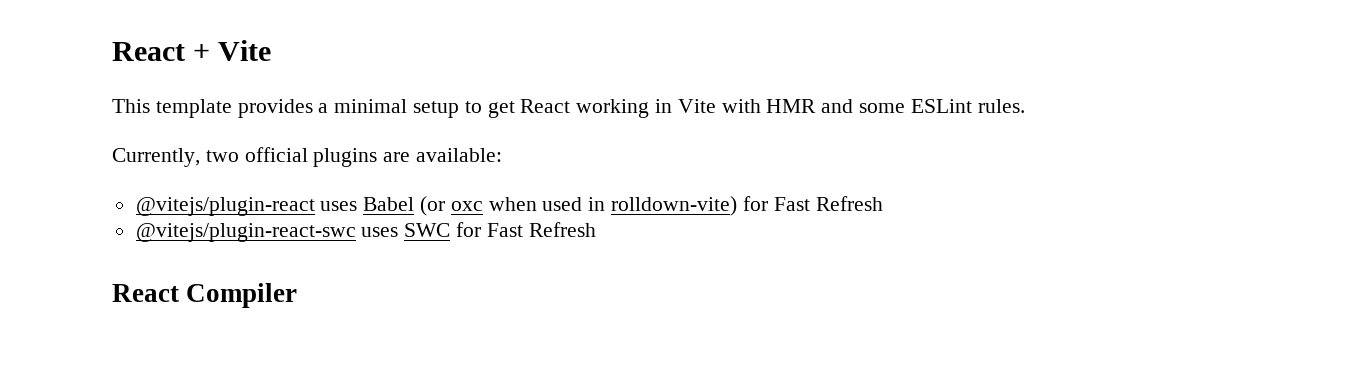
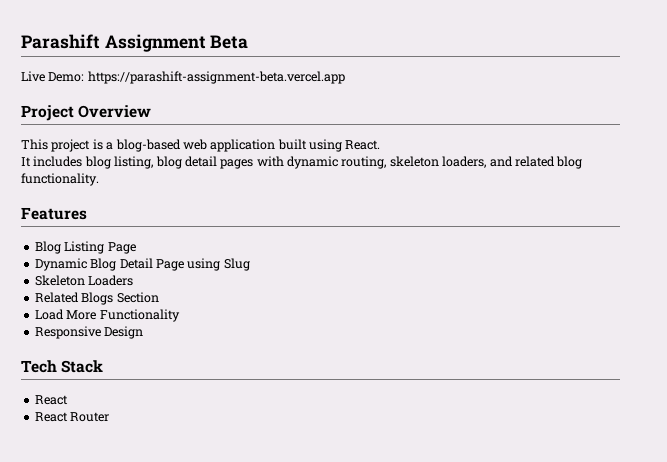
[112,40,272,61] [112,99,1025,118] [112,147,503,167] [135,196,883,216] [135,222,596,242] [112,283,298,308] React + Vite // This template provides a minimal setup to get React working in Vite with HMR and some ESLint rules. // Currently, two official plugins are available: // @vitejs/plugin-react uses Babel (or oxc when used in rolldown-vite) for Fast Refresh // @vitejs/plugin-react-swc uses SWC for Fast Refresh // React Compiler -> [21,34,249,52] [21,71,345,84] [21,105,152,121] [21,139,381,152] [21,156,583,169] [21,173,99,186] [21,207,87,220] [34,241,136,254] [34,258,250,271] [34,275,134,286] [34,292,159,305] [34,309,180,322] [34,326,144,339] [21,360,104,373] [34,395,68,405] [34,412,110,422] Parashift Assignment Beta // Live Demo: https://parashift-assignment-beta.vercel.app // Project Overview // This project is a blog-based web application built using React. // It includes blog listing, blog detail pages with dynamic routing, skeleton loaders, and related blog functionality. // Features // Blog Listing Page // Dynamic Blog Detail Page using Slug // Skeleton Loaders // Related Blogs Section // Load More Functionality // Responsive Design // Tech Stack // React // React Router

